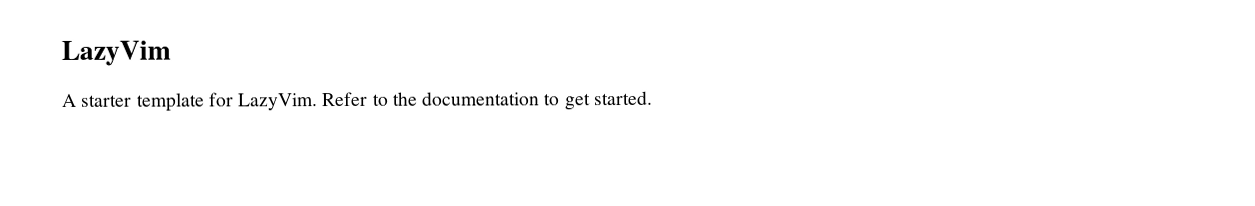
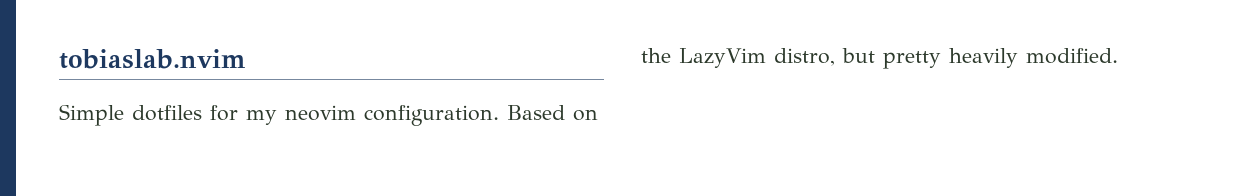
[61,40,171,66] [61,90,653,112] LazyVim // A starter template for LazyVim. Refer to the documentation to get started. -> [59,49,246,69] [59,104,598,126] [641,48,1118,69] tobiaslab.nvim // Simple dotfiles for my neovim configuration. Based on the LazyVim distro, but pretty heavily modified.

